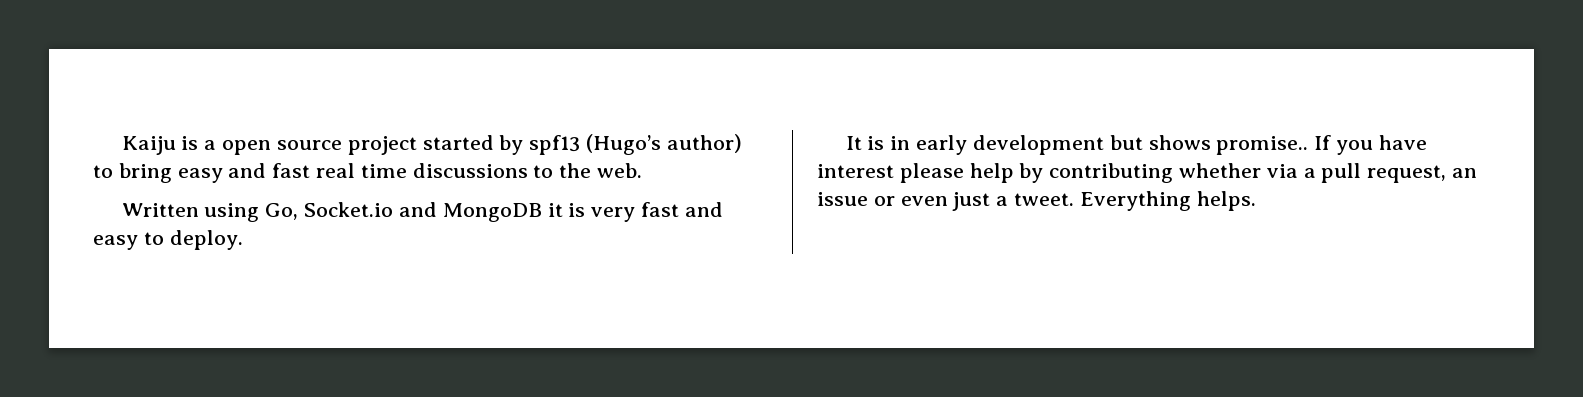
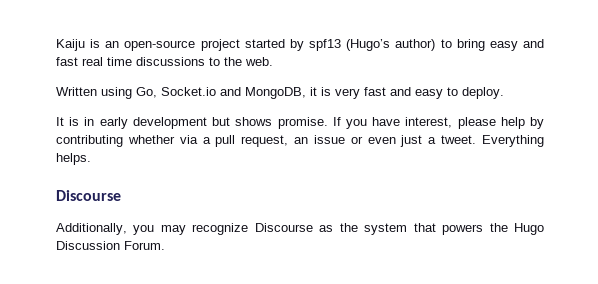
[204,140,342,155] a open source -> [105,40,196,51] an open-source
[442,203,542,222] MongoDB -> [245,87,306,99] MongoDB,
[1216,136,1309,155] promise.. -> [277,117,328,129] promise.
[817,164,894,178] interest -> [405,117,453,128] interest,
(1256, 201) none -> [56,190,121,201] [56,223,544,235] [56,241,165,250] // Discourse // Additionally, you may recognize Discourse as the system that powers the Hugo Discussion Forum.

